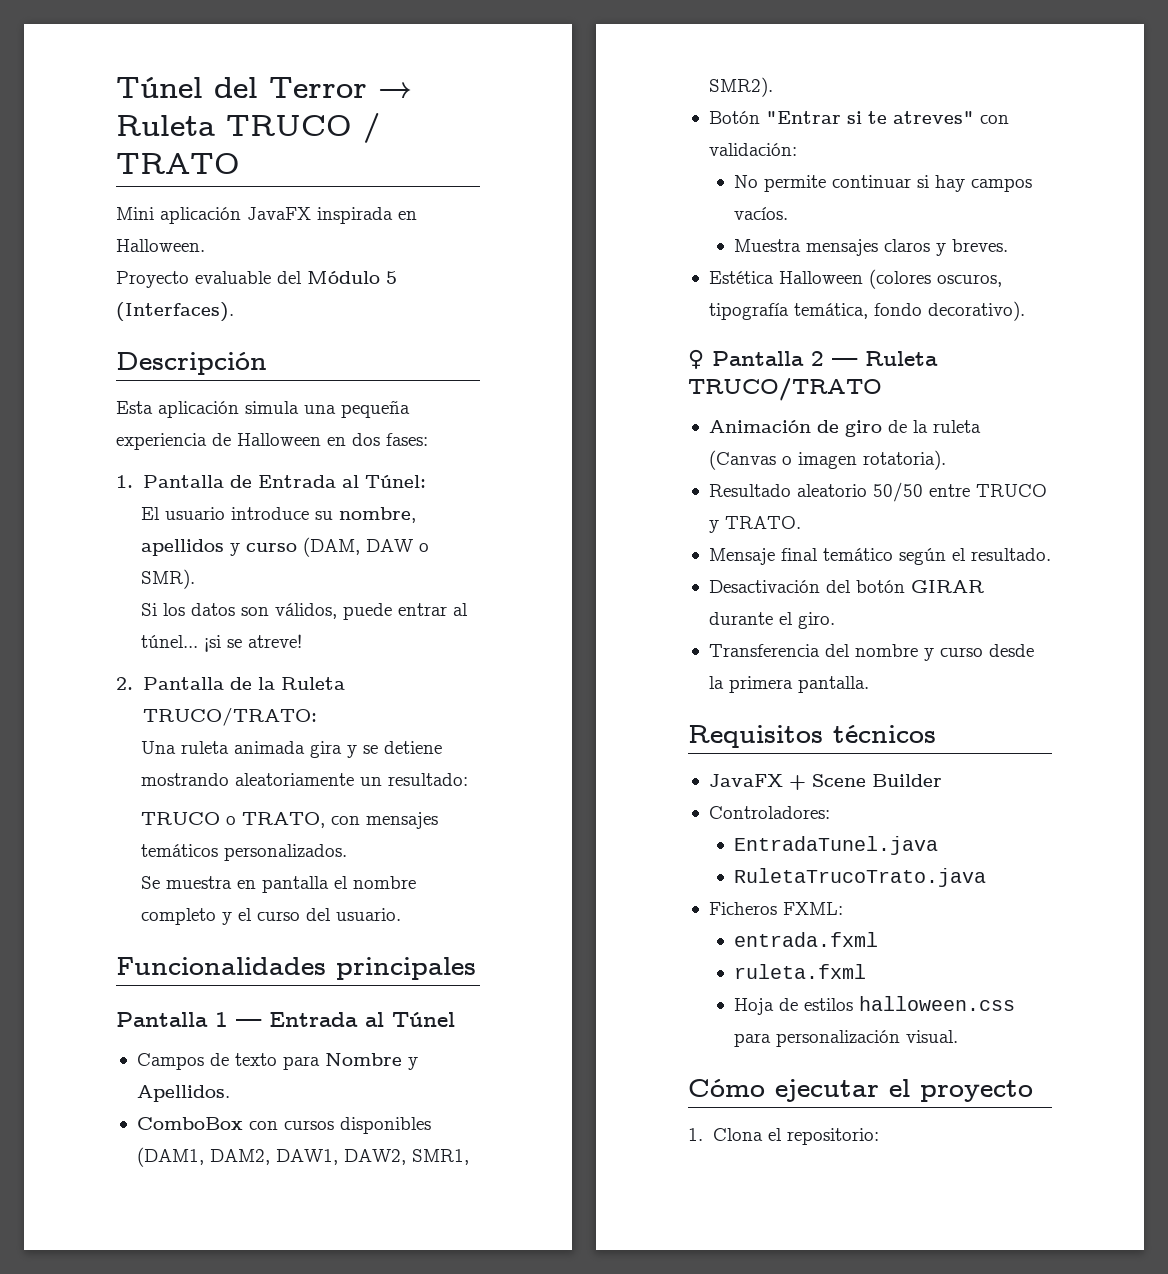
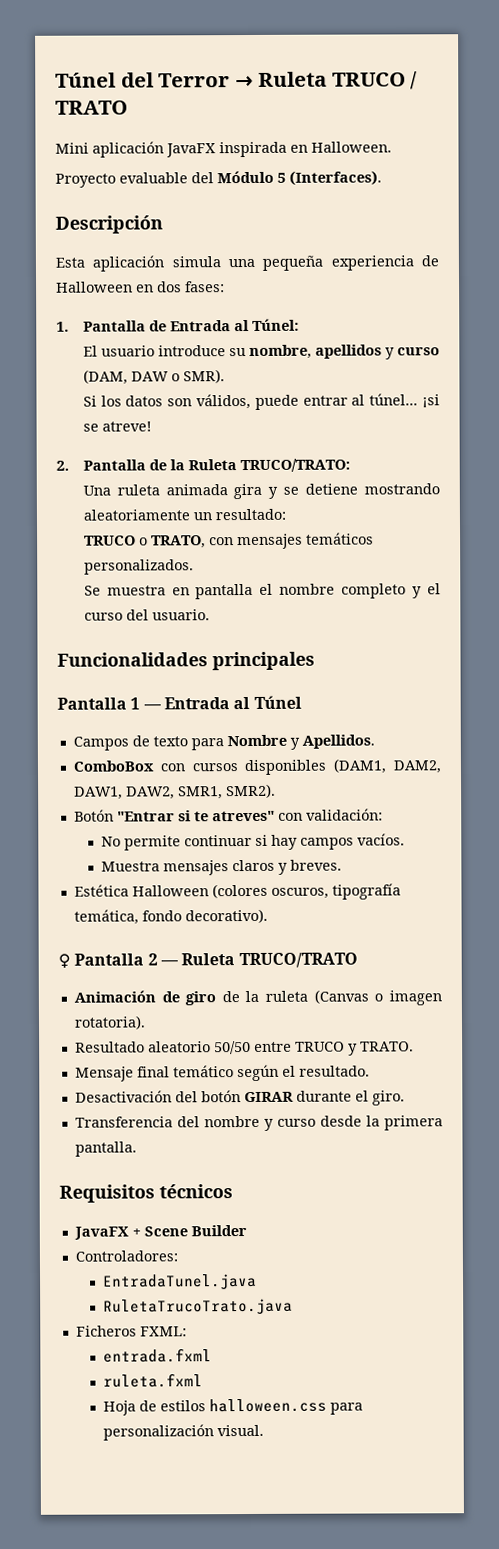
[688,1079,1033,1102] [688,1128,880,1145] // Cómo ejecutar el proyecto // 1. Clona el repositorio: -> (264, 1430) none

